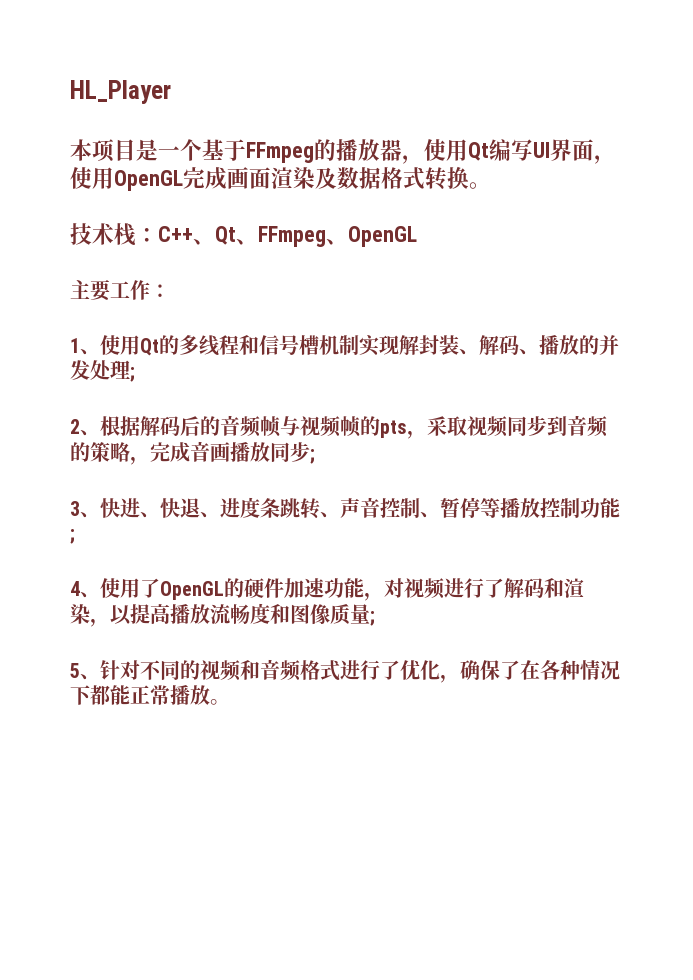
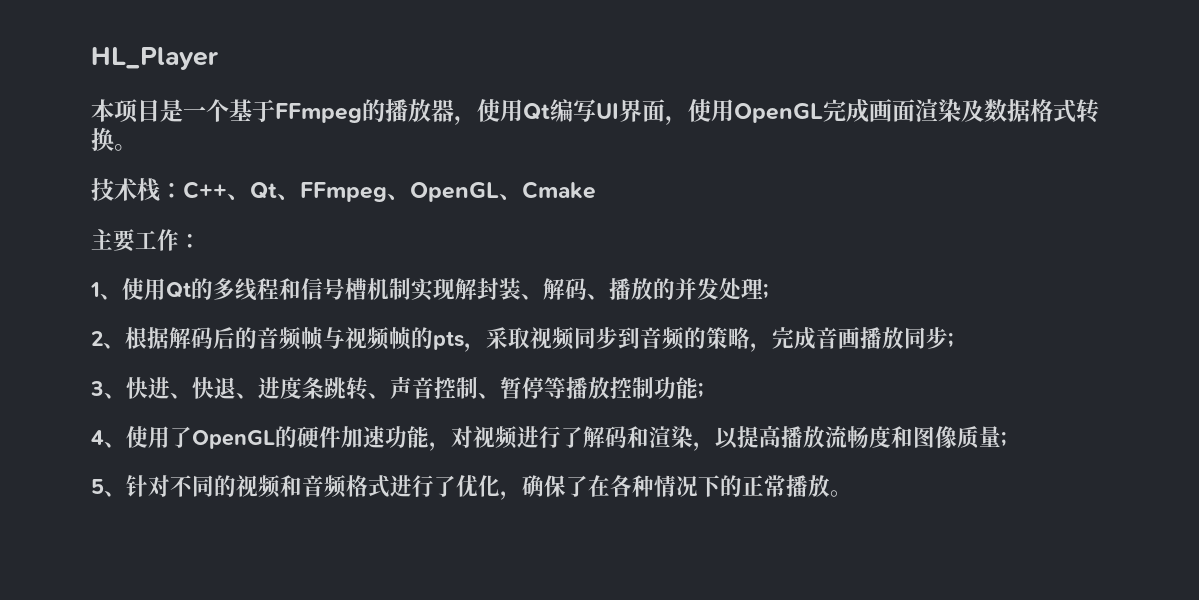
(417, 236) none -> [499,181,596,200] 、Cmake
[90,685,130,705] 都能 -> [720,475,742,497] 的

